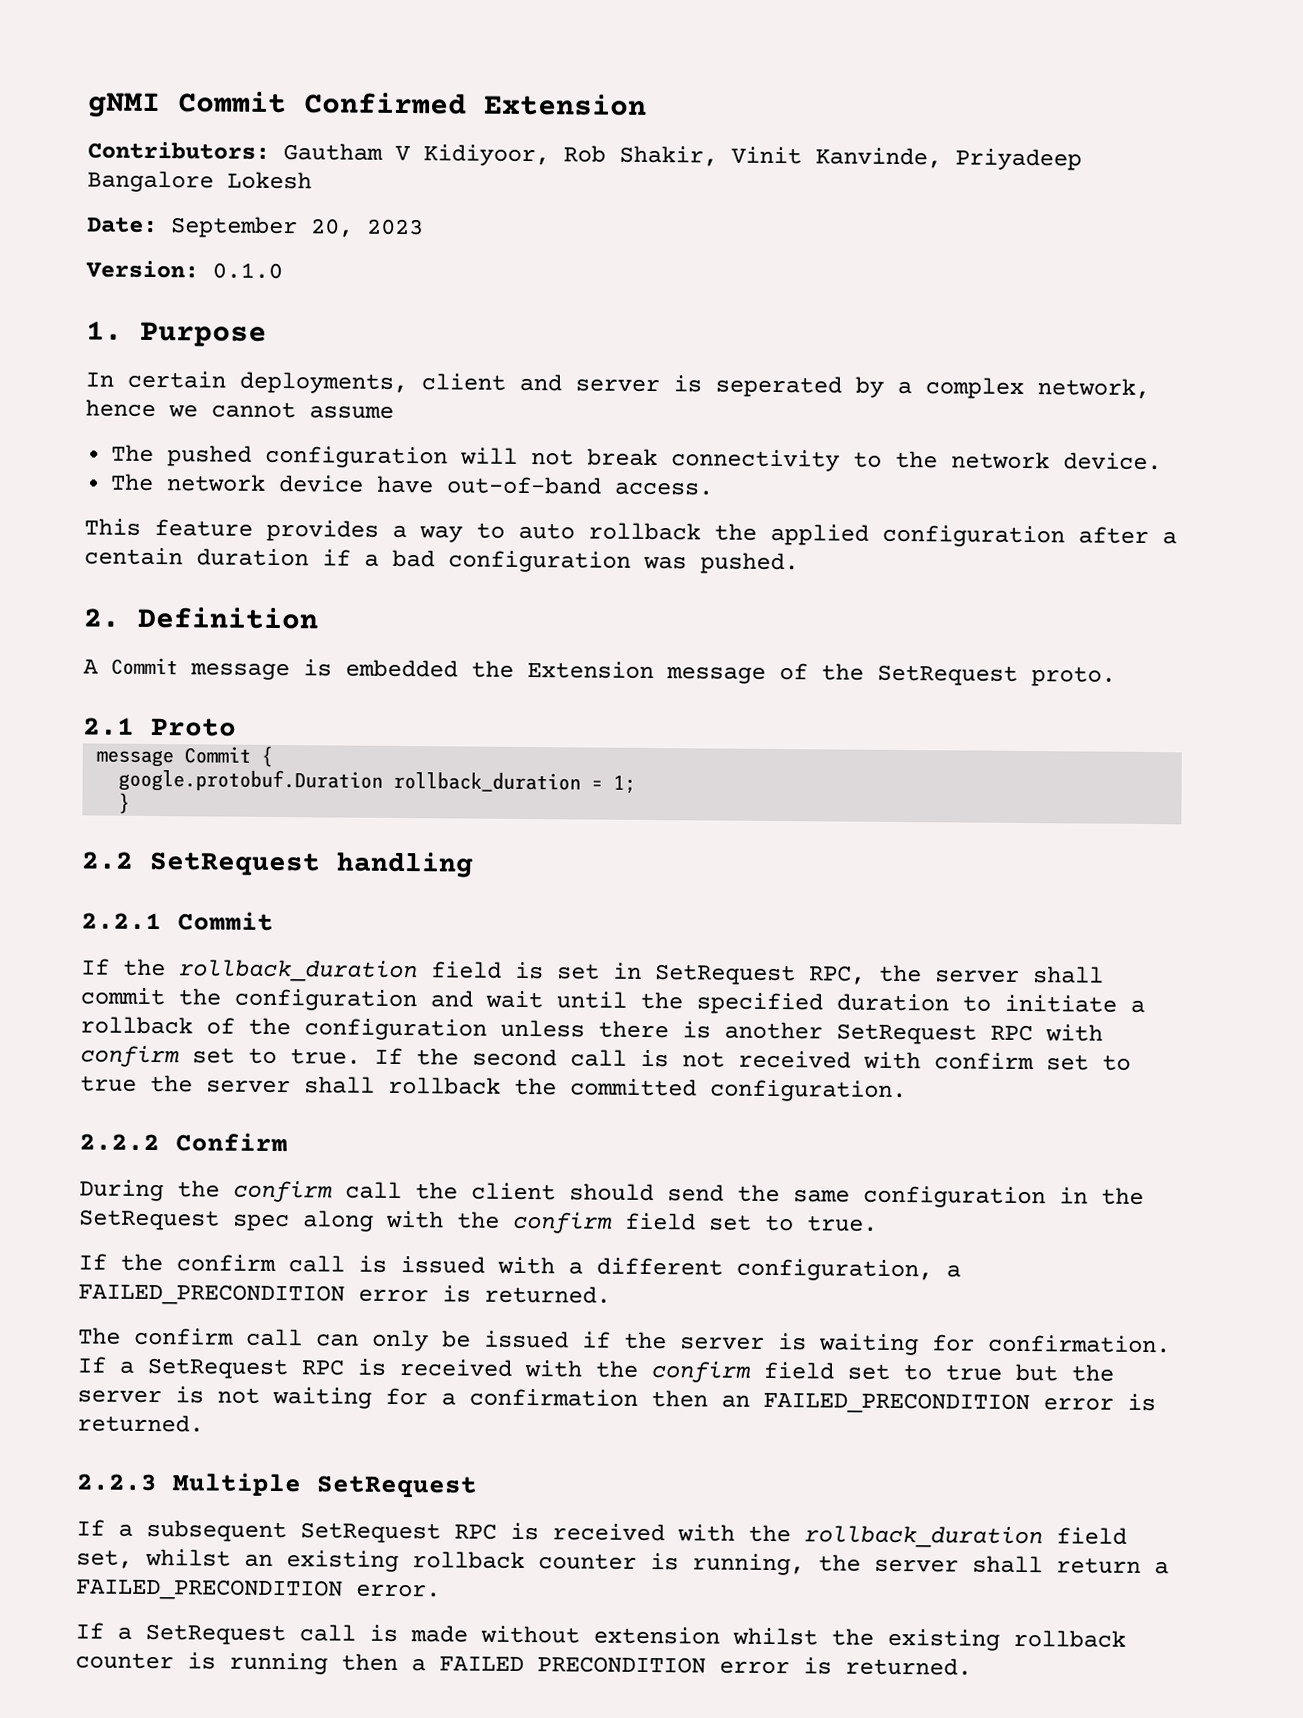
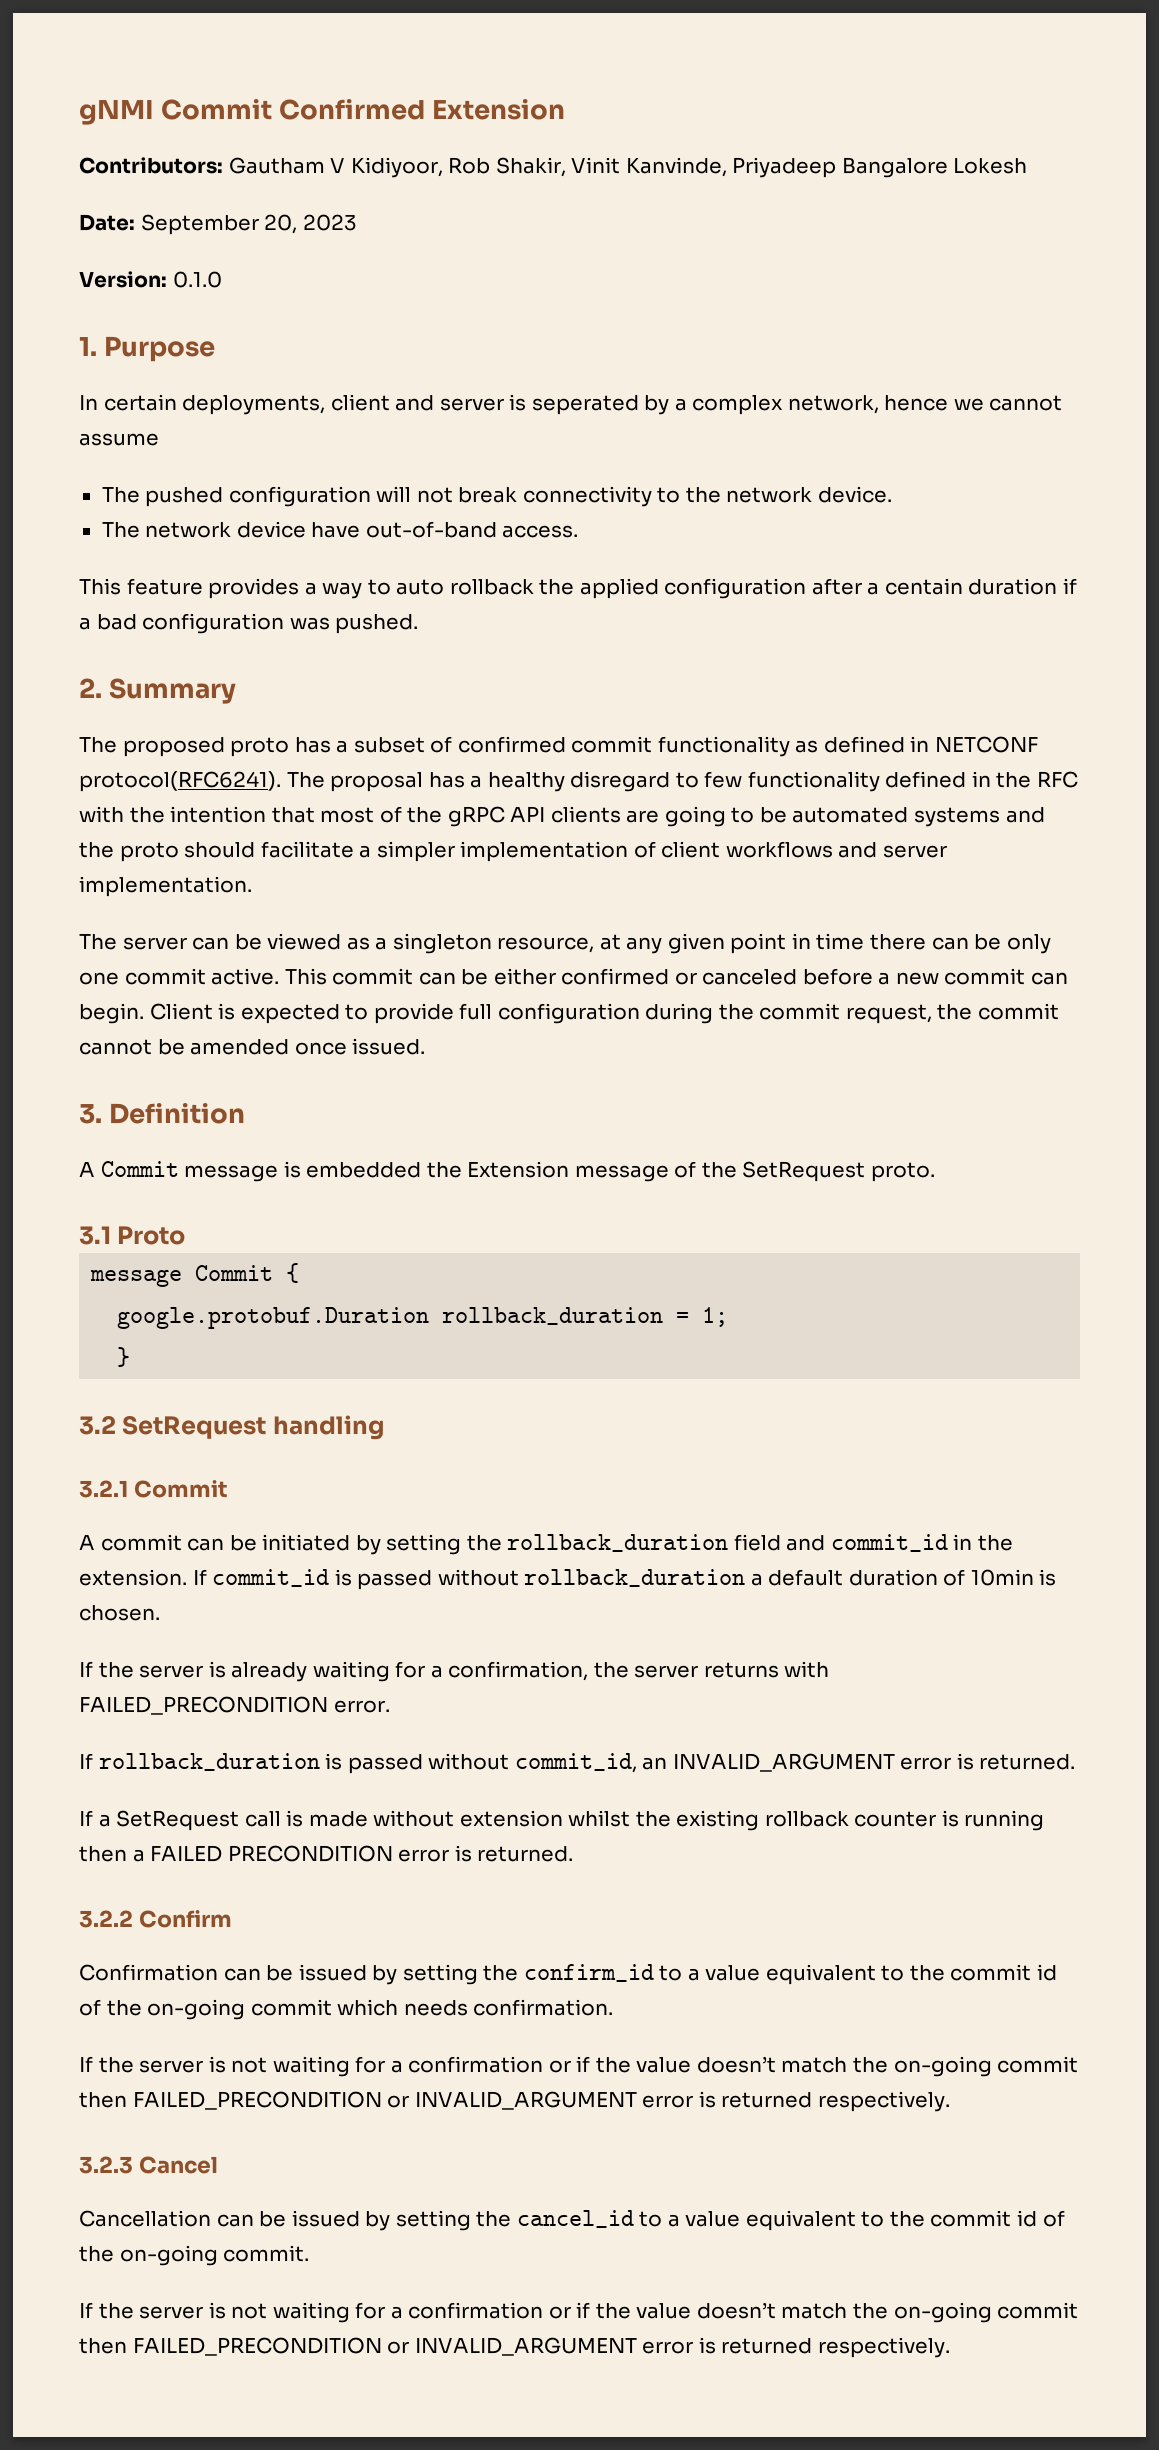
(120, 618) none -> [109,678,237,704] [79,736,1038,757] [79,771,1078,792] [79,806,1045,827] [79,841,947,862] [79,876,252,897] [79,933,1051,954] [79,968,1069,985] [79,1003,1059,1024] [79,1038,426,1055] [79,1104,102,1124] Summary // The proposed proto has a subset of confirmed commit functionality as defined in NETCONF protocol(RFC6241). The proposal has a healthy disregard to few functionality defined in the RFC with the intention that most of the gRPC API clients are going to be automated systems and the proto should facilitate a simpler implementation of client workflows and server implementation. // The server can be viewed as a singleton resource, at any given point in time there can be only one commit active. This commit can be either confirmed or canceled before a new commit can begin. Client is expected to provide full configuration during the commit request, the commit cannot be amended once issued. // 3.
[82,717,135,736] 2.1 -> [79,1226,111,1245] 3.1
[81,851,134,870] 2.2 -> [79,1415,116,1435] 3.2
[81,912,162,931] 2.2.1 -> [79,1480,128,1498] 3.2.1
[81,958,1104,986] [80,987,1145,1015] [80,1016,1103,1045] [80,1045,1131,1071] [80,1074,907,1103] [79,1132,288,1153] [79,1179,1144,1209] [79,1209,878,1234] [78,1253,961,1282] [78,1283,611,1306] [78,1327,1171,1356] [77,1356,1114,1383] [77,1386,1156,1415] [77,1414,204,1433] [76,1472,478,1498] [76,1519,1127,1549] [76,1548,1169,1576] [76,1578,441,1601] If the rollback_duration field is set in SetRequest RPC, the server shall commit the configuration and wait until the specified duration to initiate a rollback of the configuration unless there is another SetRequest RPC with confirm set to true. If the second call is not received with confirm set to true the server shall rollback the committed configuration. // 2.2.2 Confirm // During the confirm call the client should send the same configuration in the SetRequest spec along with the confirm field set to true. // If the confirm call is issued with a different configuration, a FAILED_PRECONDITION error is returned. // The confirm call can only be issued if the server is waiting for confirmation. If a SetRequest RPC is received with the confirm field set to true but the server is not waiting for a confirmation then an FAILED_PRECONDITION error is returned. // 2.2.3 Multiple SetRequest // If a subsequent SetRequest RPC is received with the rollback_duration field set, whilst an existing rollback counter is running, the server shall return a FAILED_PRECONDITION error. -> [79,1534,1013,1555] [79,1569,1057,1590] [79,1605,160,1621] [79,1661,830,1682] [79,1696,390,1715] [79,1753,1076,1774] A commit can be initiated by setting the rollback_duration field and commit_id in the extension. If commit_id is passed without rollback_duration a default duration of 10min is chosen. // If the server is already waiting for a confirmation, the server returns with FAILED_PRECONDITION error. // If rollback_duration is passed without commit_id, an INVALID_ARGUMENT error is returned.
(972, 1666) none -> [79,1910,232,1928] [79,1964,1058,1985] [79,1999,614,2020] [79,2056,1079,2077] [79,2091,950,2112] [79,2156,218,2174] [79,2210,1065,2231] [79,2245,310,2266] [79,2302,1079,2323] [79,2337,950,2358] // 3.2.2 Confirm // Confirmation can be issued by setting the confirm_id to a value equivalent to the commit id of the on-going commit which needs confirmation. // If the server is not waiting for a confirmation or if the value doesn’t match the on-going commit then FAILED_PRECONDITION or INVALID_ARGUMENT error is returned respectively. // 3.2.3 Cancel // Cancellation can be issued by setting the cancel_id to a value equivalent to the commit id of the on-going commit. // If the server is not waiting for a confirmation or if the value doesn’t match the on-going commit then FAILED_PRECONDITION or INVALID_ARGUMENT error is returned respectively.

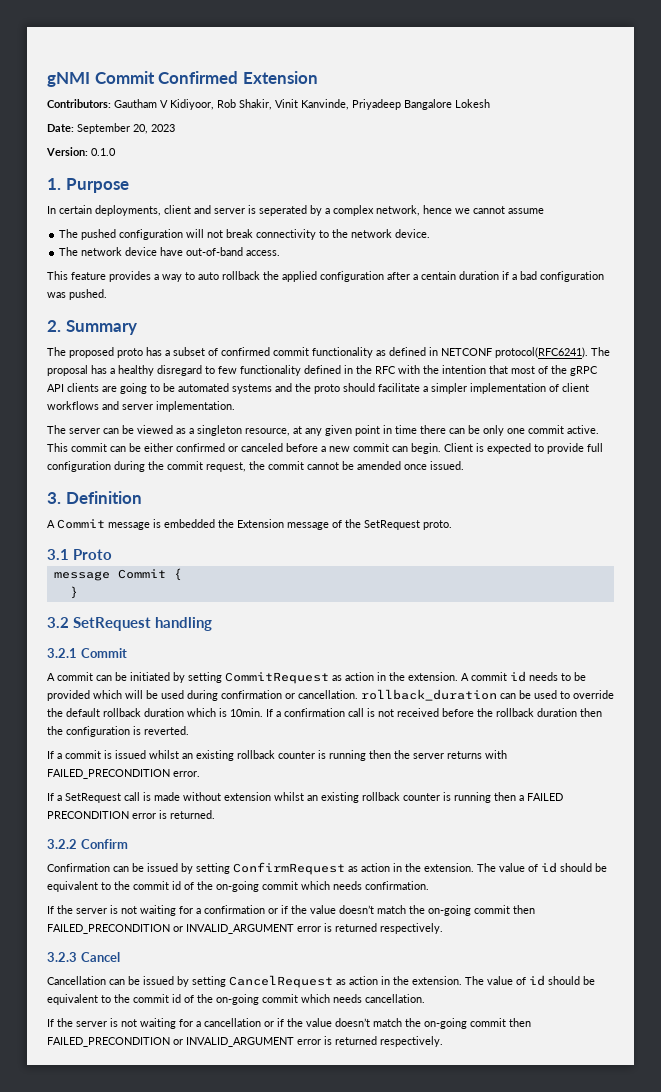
[117,1307,729,1329] // google.protobuf.Duration rollback_duration = 1; -> (182, 574) none
[466,1534,1013,1552] [79,1569,1057,1590] [79,1605,160,1621] [79,1661,589,1682] the rollback_duration field and commit_id in the extension. If commit_id is passed without rollback_duration a default duration of 10min is chosen. // If the server is already waiting for a confirmation, -> [225,671,586,684] [47,689,614,701] [47,708,602,717] [47,726,189,737] [47,750,391,761] CommitRequest as action in the extension. A commit id needs to be provided which will be used during confirmation or cancellation. rollback_duration can be used to override the default rollback duration which is 10min. If a confirmation call is not received before the rollback duration then the configuration is reverted. // If a commit is issued whilst an existing rollback counter is running then
[79,1753,1076,1774] // If rollback_duration is passed without commit_id, an INVALID_ARGUMENT error is returned. -> (200, 774) none
[635,1811,671,1827] the -> [307,795,318,801] an
[483,1964,761,1982] the confirm_id to a value -> [233,862,607,875] ConfirmRequest as action in the extension. The value of id should be
[476,2210,1065,2231] [79,2245,310,2266] [79,2302,544,2323] the cancel_id to a value equivalent to the commit id of the on-going commit. // If the server is not waiting for a confirmation -> [229,975,595,988] [47,994,425,1005] [47,1018,261,1029] CancelRequest as action in the extension. The value of id should be equivalent to the commit id of the on-going commit which needs cancellation. // If the server is not waiting for a cancellation

